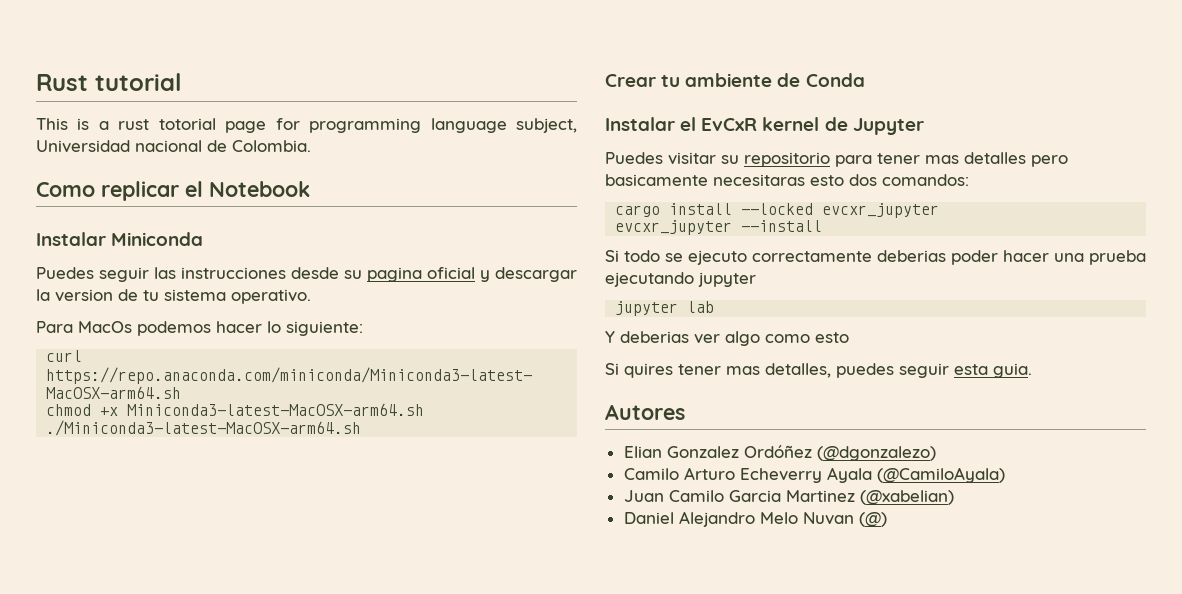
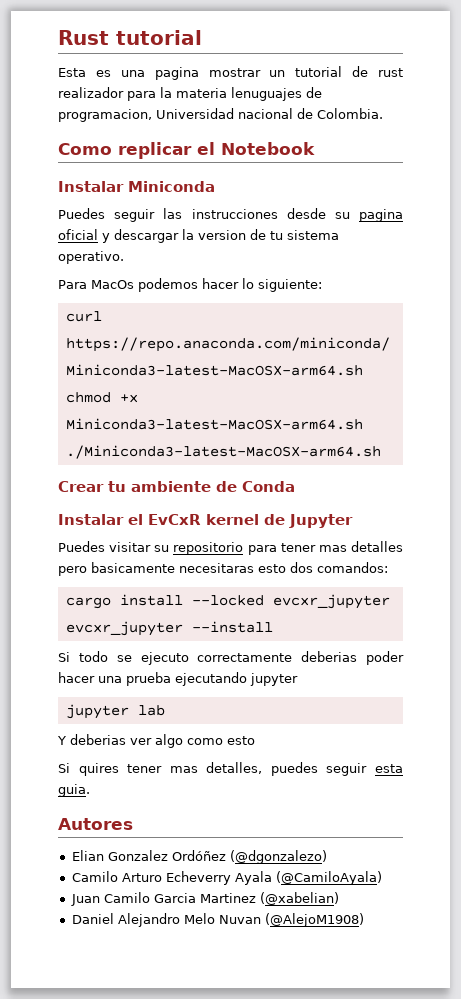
[36,118,577,133] This is a rust totorial page for programming language subject, -> [58,66,403,80] [58,87,322,101] [58,109,152,122] Esta es una pagina mostrar un tutorial de rust realizador para la materia lenuguajes de programacion,
[858,512,887,527] (@) -> [264,913,364,927] (@AlejoM1908)

